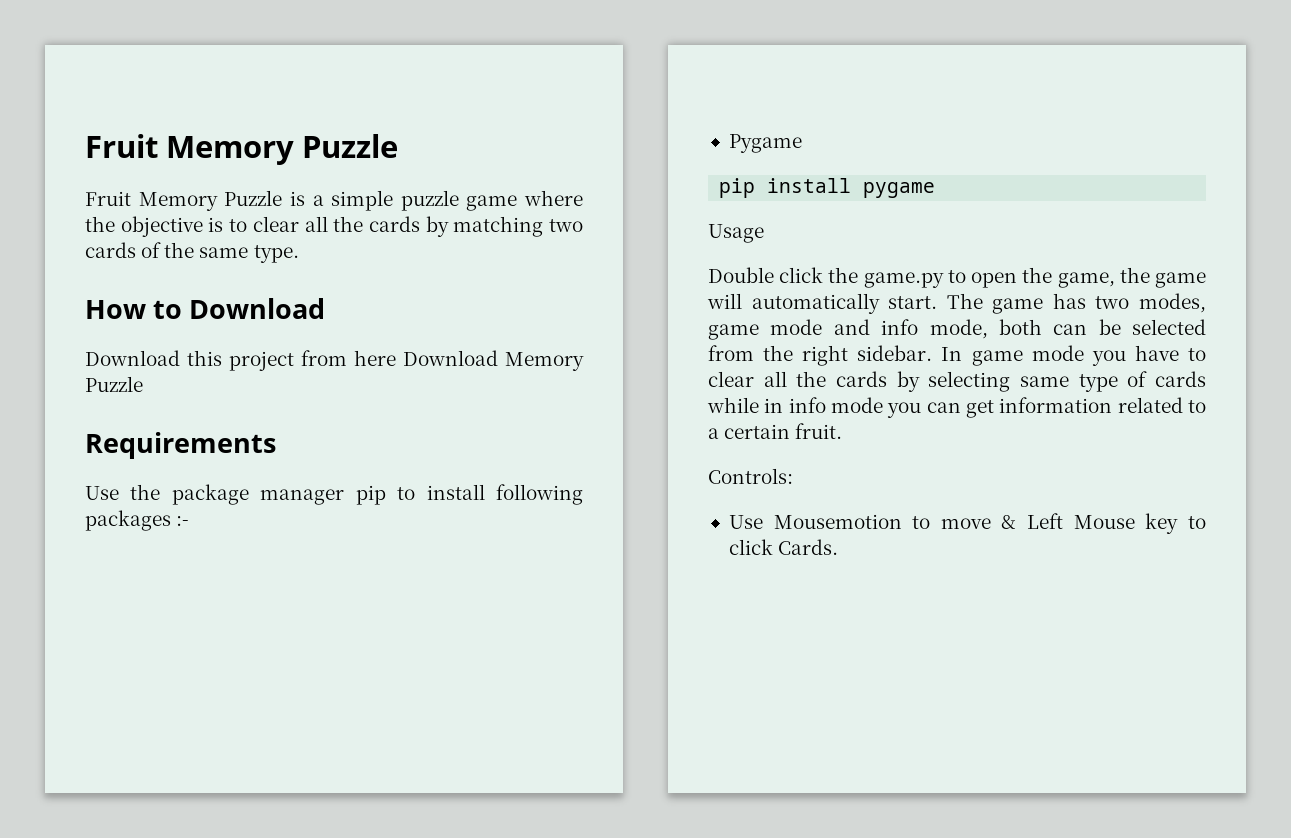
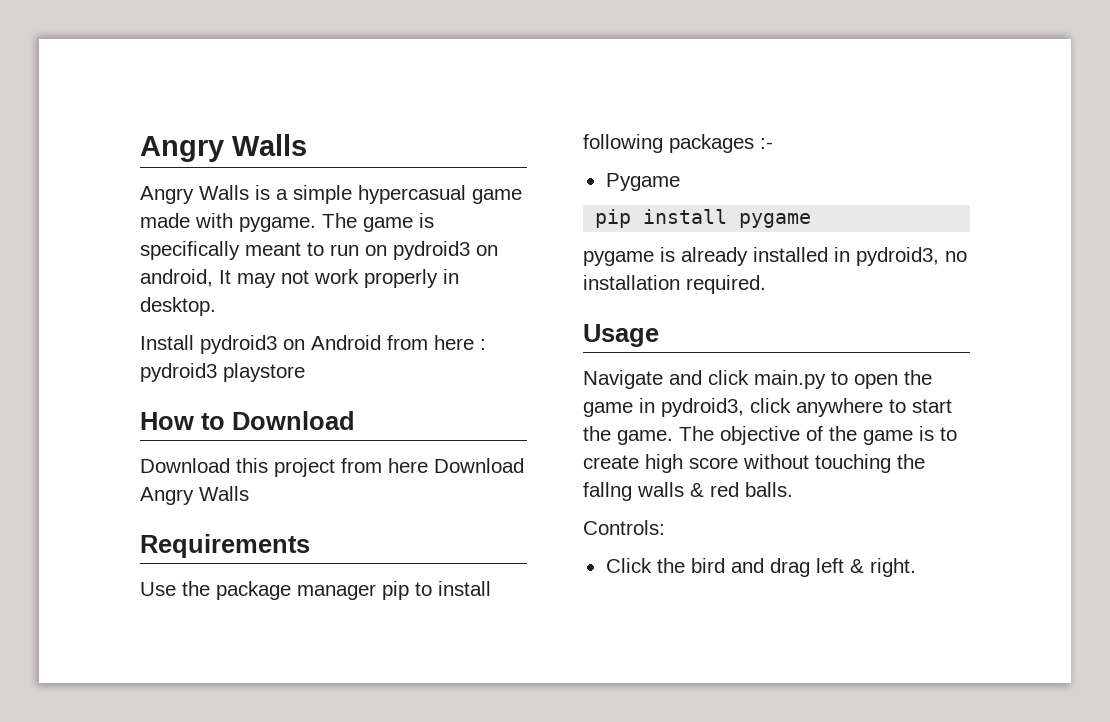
[85,134,399,165] [85,190,583,211] [85,216,583,237] [85,242,299,263] Fruit Memory Puzzle // Fruit Memory Puzzle is a simple puzzle game where the objective is to clear all the cards by matching two cards of the same type. -> [140,134,307,162] [140,185,522,204] [140,213,434,232] [140,241,498,260] [140,269,459,288] [140,297,216,316] [140,335,486,354] [140,363,305,382] Angry Walls // Angry Walls is a simple hypercasual game made with pygame. The game is specifically meant to run on pydroid3 on android, It may not work properly in desktop. // Install pydroid3 on Android from here : pydroid3 playstore
[505,352,584,371] [85,376,143,392] Memory Puzzle -> [140,486,249,505] Angry Walls
[708,224,764,243] [708,267,1206,288] [707,293,1206,314] [708,319,1206,340] [708,345,1206,366] [708,371,1206,392] [707,397,1206,418] [708,423,843,439] [708,468,793,484] [728,513,1206,534] [728,539,839,555] Usage // Double click the game.py to open the game, the game will automatically start. The game has two modes, game mode and info mode, both can be selected from the right sidebar. In game mode you have to clear all the cards by selecting same type of cards while in info mode you can get information related to a certain fruit. // Controls: // Use Mousemotion to move & Left Mouse key to click Cards. -> [583,247,967,266] [583,275,766,294] [583,324,659,347] [583,370,932,389] [583,398,952,417] [583,426,957,445] [583,454,925,473] [583,482,793,501] [583,520,665,535] [605,558,916,577] pygame is already installed in pydroid3, no installation required. // Usage // Navigate and click main.py to open the game in pydroid3, click anywhere to start the game. The objective of the game is to create high score without touching the fallng walls & red balls. // Controls: // Click the bird and drag left & right.

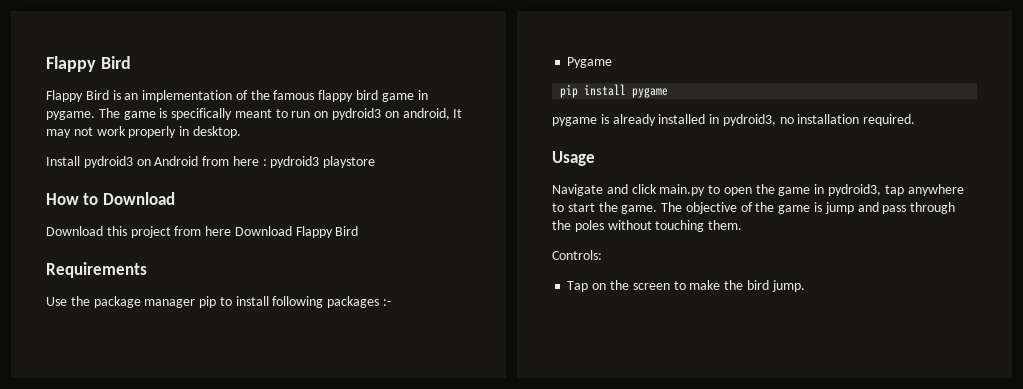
[140,134,307,162] [140,185,522,204] [140,213,233,228] Angry Walls // Angry Walls is a simple hypercasual game made with -> [46,56,131,72] [46,90,428,102] Flappy Bird // Flappy Bird is an implementation of the famous flappy bird game in
[140,486,249,505] Angry Walls -> [295,226,359,238] Flappy Bird
[750,398,791,413] click -> [884,185,904,196] tap
[940,427,957,441] [583,454,925,473] [583,482,793,501] [583,520,665,535] [605,558,916,577] to create high score without touching the fallng walls & red balls. // Controls: // Click the bird and drag left & right. -> [824,202,956,214] [552,220,743,232] [552,250,602,260] [567,280,805,292] jump and pass through the poles without touching them. // Controls: // Tap on the screen to make the bird jump.

